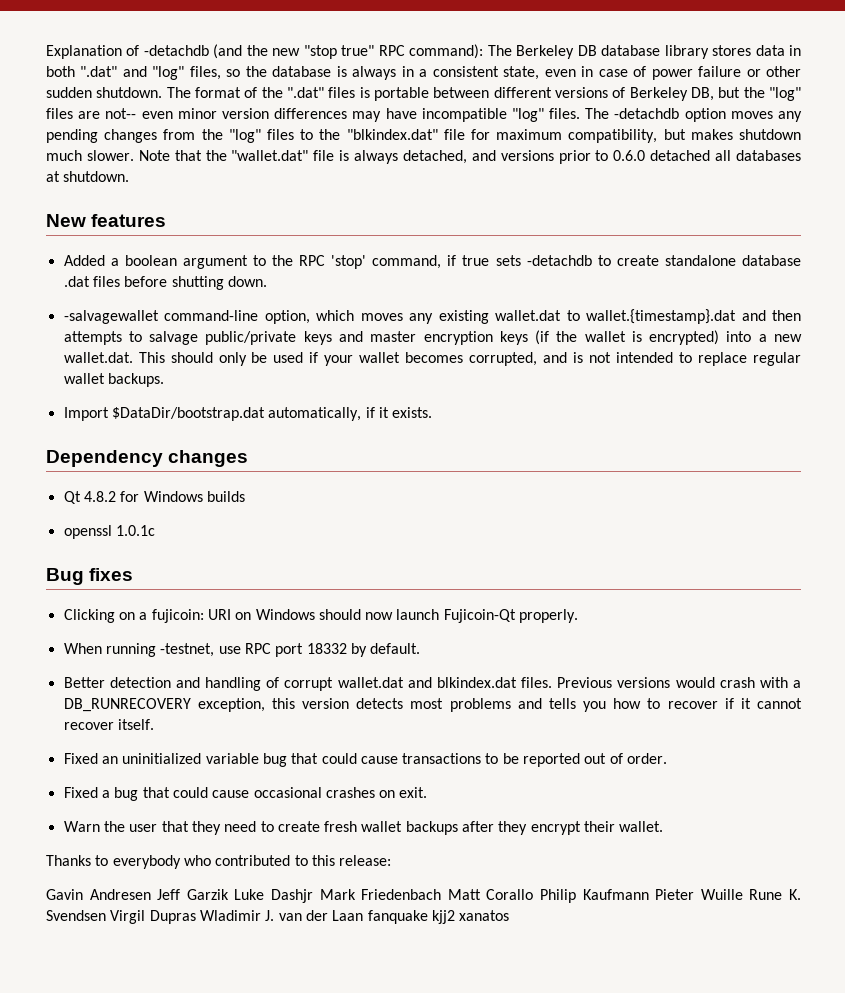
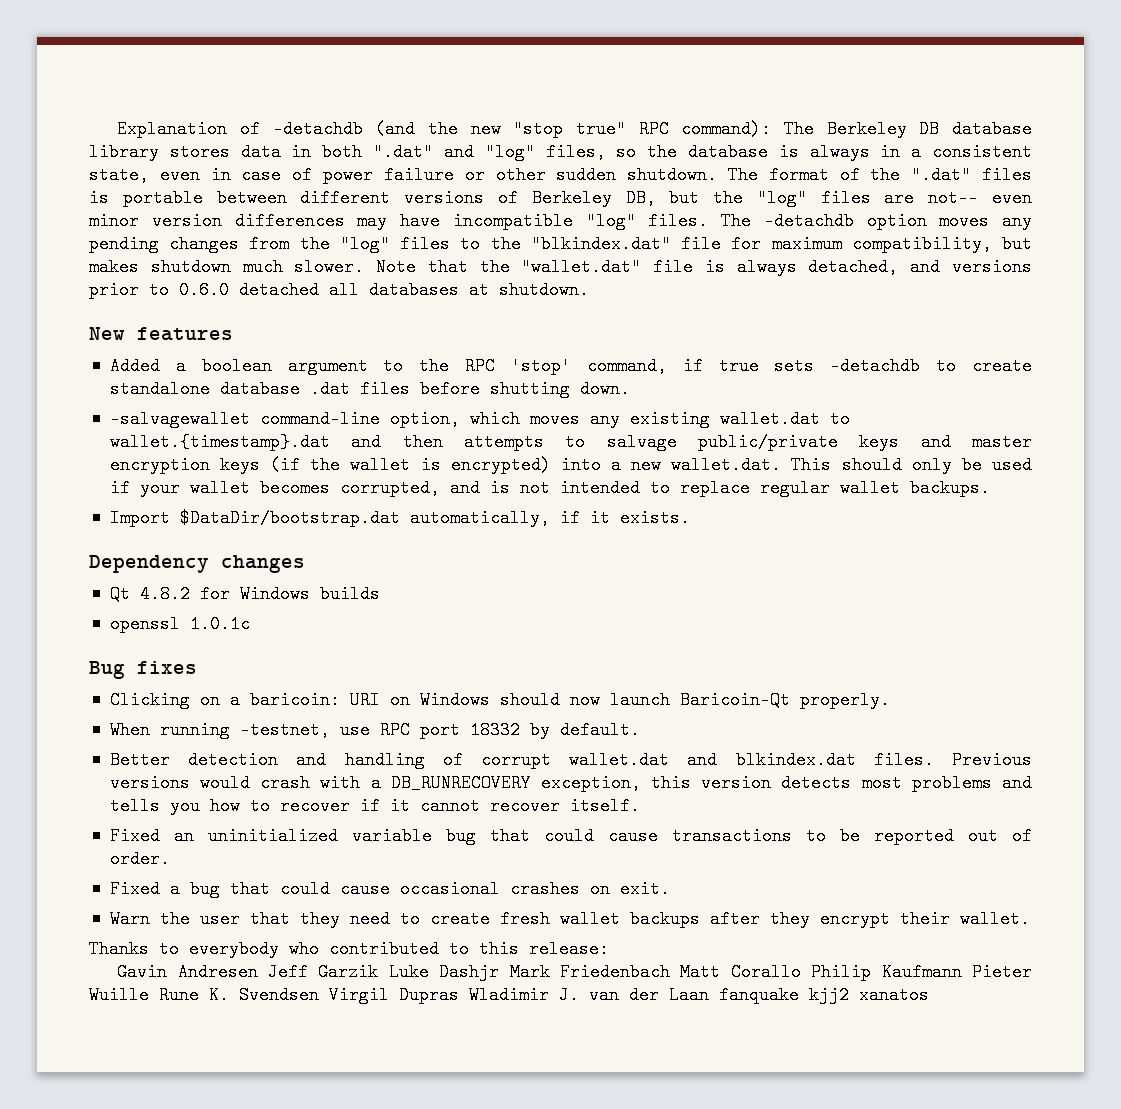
[151,609,204,623] fujicoin: -> [249,691,340,709] baricoin:
[443,609,516,623] Fujicoin-Qt -> [679,691,790,709] Baricoin-Qt

